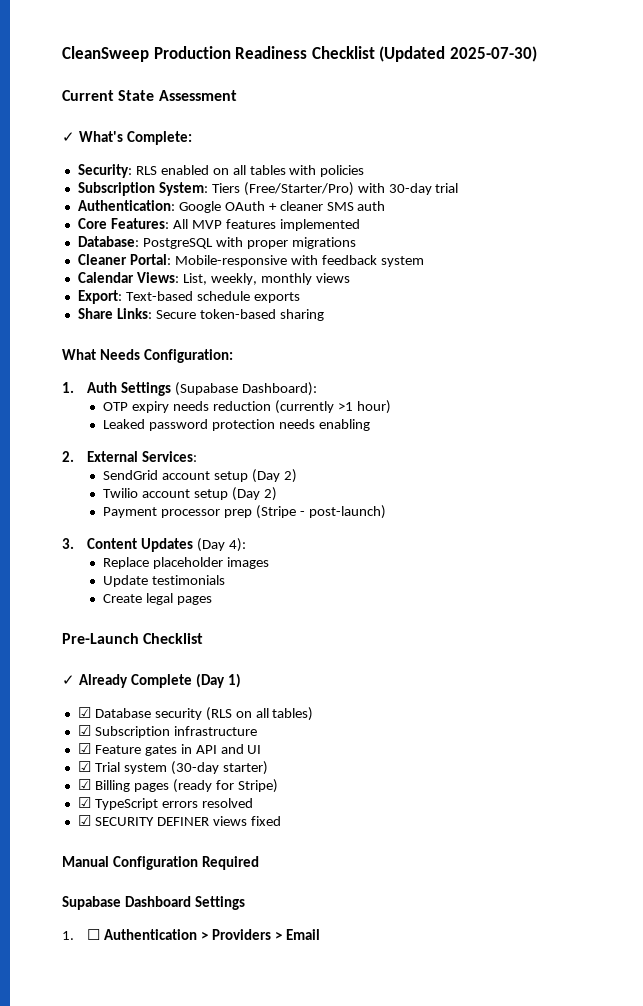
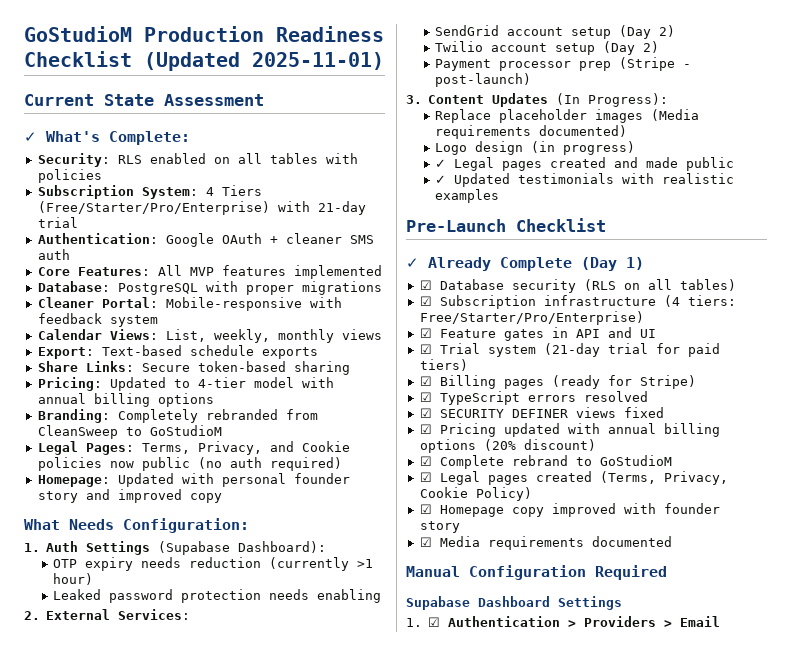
[62,46,149,62] CleanSweep -> [24,26,132,42] GoStudioM
[449,46,537,62] 2025-07-30) -> [252,52,384,70] 2025-11-01)
[211,182,432,196] Tiers (Free/Starter/Pro) with 30-day -> [205,185,262,196] [37,201,366,215] 4 Tiers (Free/Starter/Pro/Enterprise) with 21-day
(324, 315) none -> [37,377,334,391] [37,393,214,407] [37,409,318,423] [37,425,222,439] [37,441,350,455] [37,457,342,471] [37,473,350,487] [37,489,222,503] // Pricing: Updated to 4-tier model with annual billing options // Branding: Completely rebranded from CleanSweep to GoStudioM // Legal Pages: Terms, Privacy, and Cookie policies now public (no auth required) // Homepage: Updated with personal founder story and improved copy
[197,538,247,552] (Day 4): -> [556,93,669,107] (In Progress):
[103,575,226,587] [103,593,213,605] // Update testimonials // Create legal pages -> [650,109,699,121] [434,125,627,139] [434,141,635,155] [434,157,734,171] [434,173,734,187] [434,189,499,203] (Media requirements documented) // Logo design (in progress) // ✓ Legal pages created and made public // ✓ Updated testimonials with realistic examples
(257, 731) none -> [663,295,736,307] [419,311,644,325] (4 tiers: Free/Starter/Pro/Enterprise)
[170,761,268,775] (30-day starter) -> [543,343,720,357] [419,359,468,371] (21-day trial for paid tiers)
(281, 821) none -> [419,423,720,437] [419,439,596,453] [419,455,672,469] [419,471,728,485] [419,487,532,501] [419,503,720,517] [419,521,460,533] [419,536,672,550] // ☑ Pricing updated with annual billing options (20% discount) // ☑ Complete rebrand to GoStudioM // ☑ Legal pages created (Terms, Privacy, Cookie Policy) // ☑ Homepage copy improved with founder story // ☑ Media requirements documented
[87,929,101,940] ☐ -> [428,617,441,627] ☑

